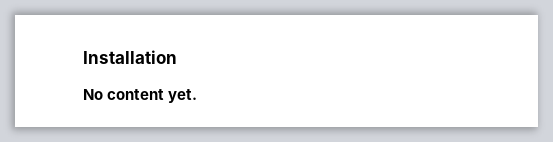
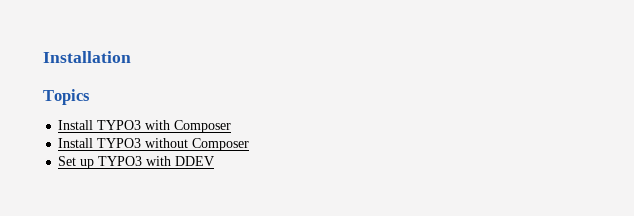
[83,89,198,103] No content yet. -> [43,89,90,105] [58,120,232,133] [58,138,250,151] [58,156,215,169] Topics // Install TYPO3 with Composer // Install TYPO3 without Composer // Set up TYPO3 with DDEV

